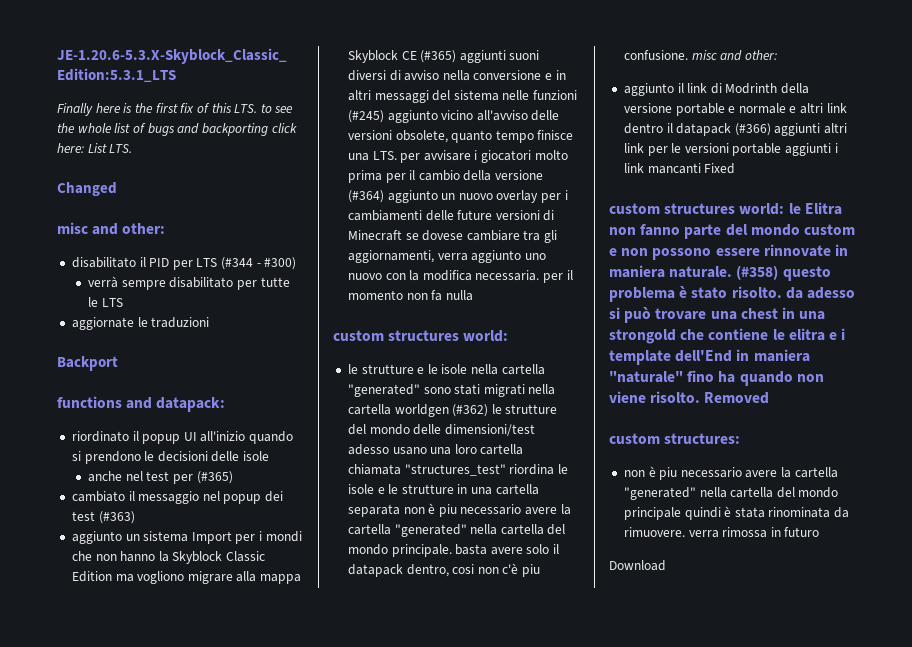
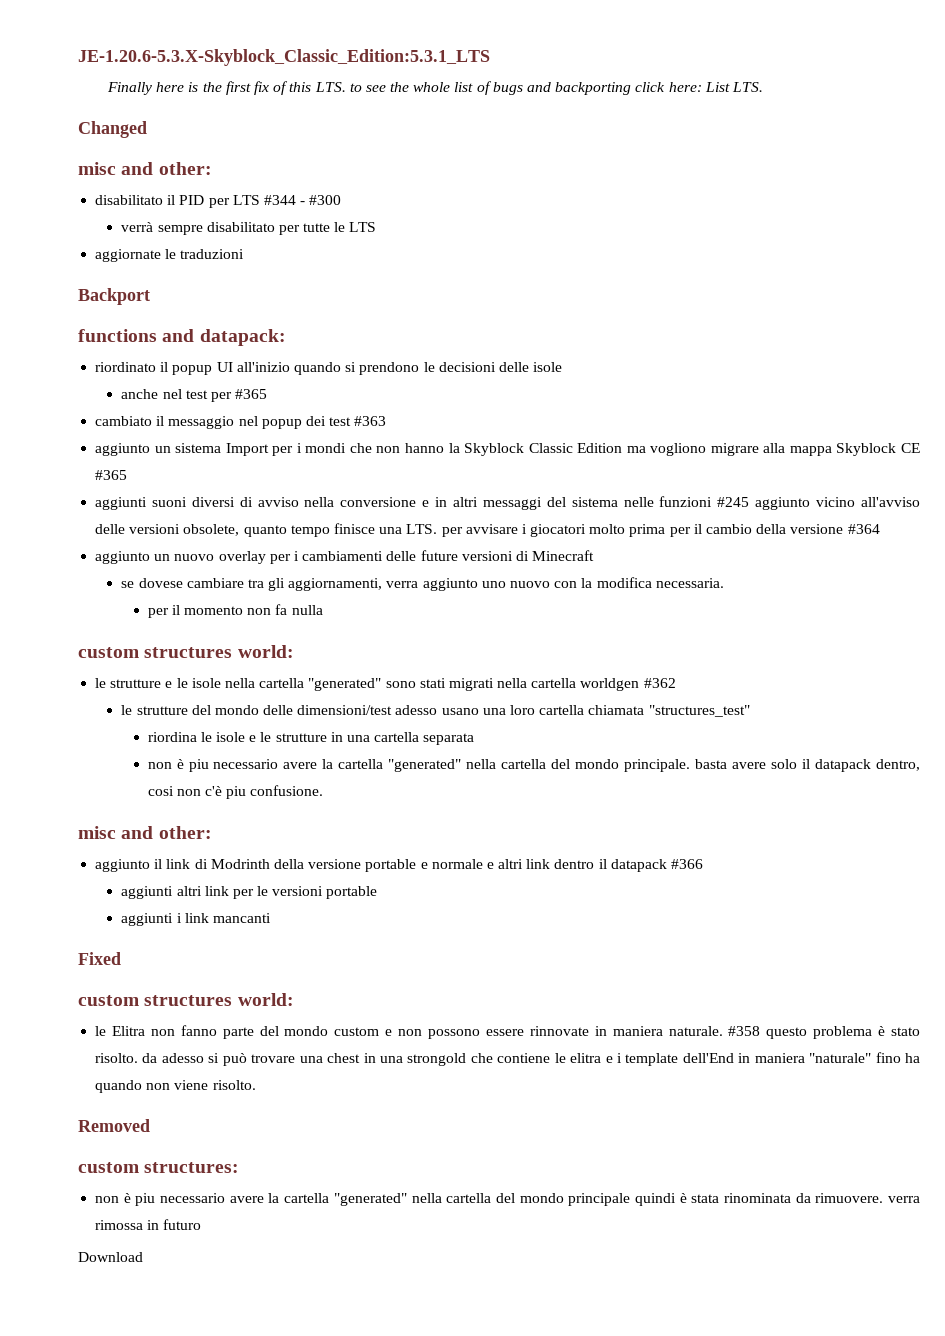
[221,257,297,270] (#344 - #300) -> [263,195,342,205] #344 - #300
[196,471,233,484] (#365) -> [235,389,268,399] #365
[98,511,135,524] (#363) -> [354,416,387,426] #363
[420,50,457,63] (#365) -> [95,470,128,480] #365 //
[347,110,384,123] (#245) -> [717,497,750,507] #245
[347,190,384,203] (#364) -> [847,524,880,534] #364 //
(402, 235) none -> (595, 555) //
(540, 275) none -> (724, 583) //
[452,404,489,417] (#362) -> [643,678,676,688] #362 //
(506, 470) none -> (750, 711) //
(400, 510) none -> (475, 739) //
(688, 55) none -> (324, 790) //
[734,123,771,136] (#366) -> [671,859,704,869] #366 //
(782, 149) none -> (378, 892) //
(701, 168) none -> (271, 918) //
(785, 209) none -> (294, 999) //
[736,265,779,280] (#358) -> [728,1026,761,1036] #358
(701, 397) none -> (256, 1085) //

